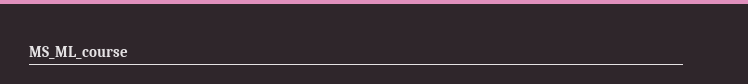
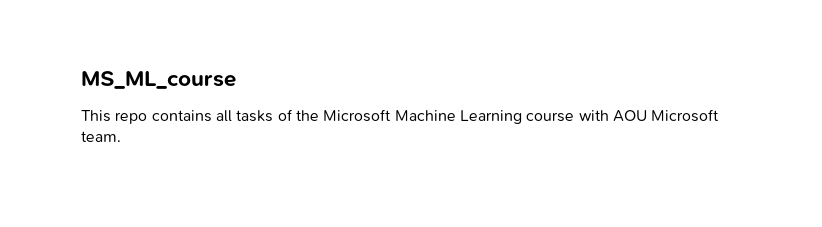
(128, 52) none -> [81,109,720,124] [81,131,121,142] // This repo contains all tasks of the Microsoft Machine Learning course with AOU Microsoft team.

